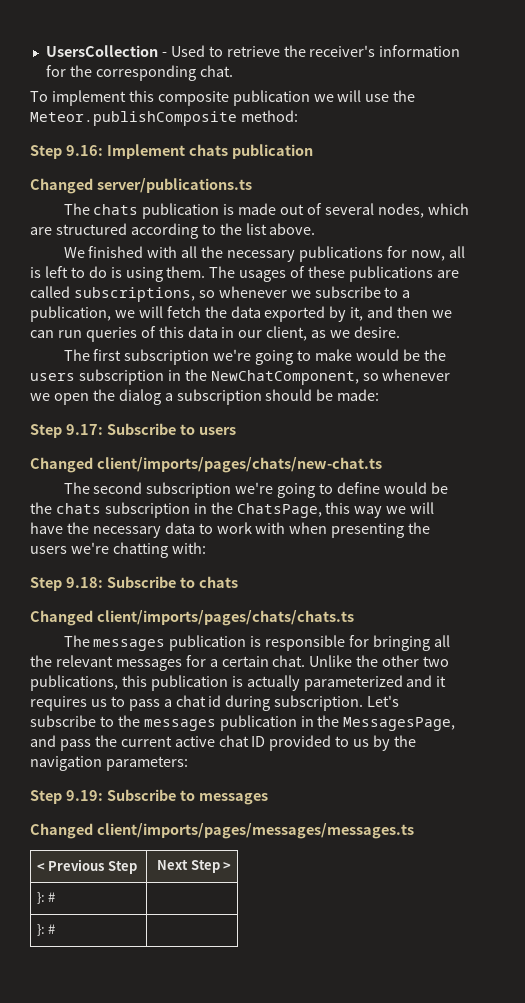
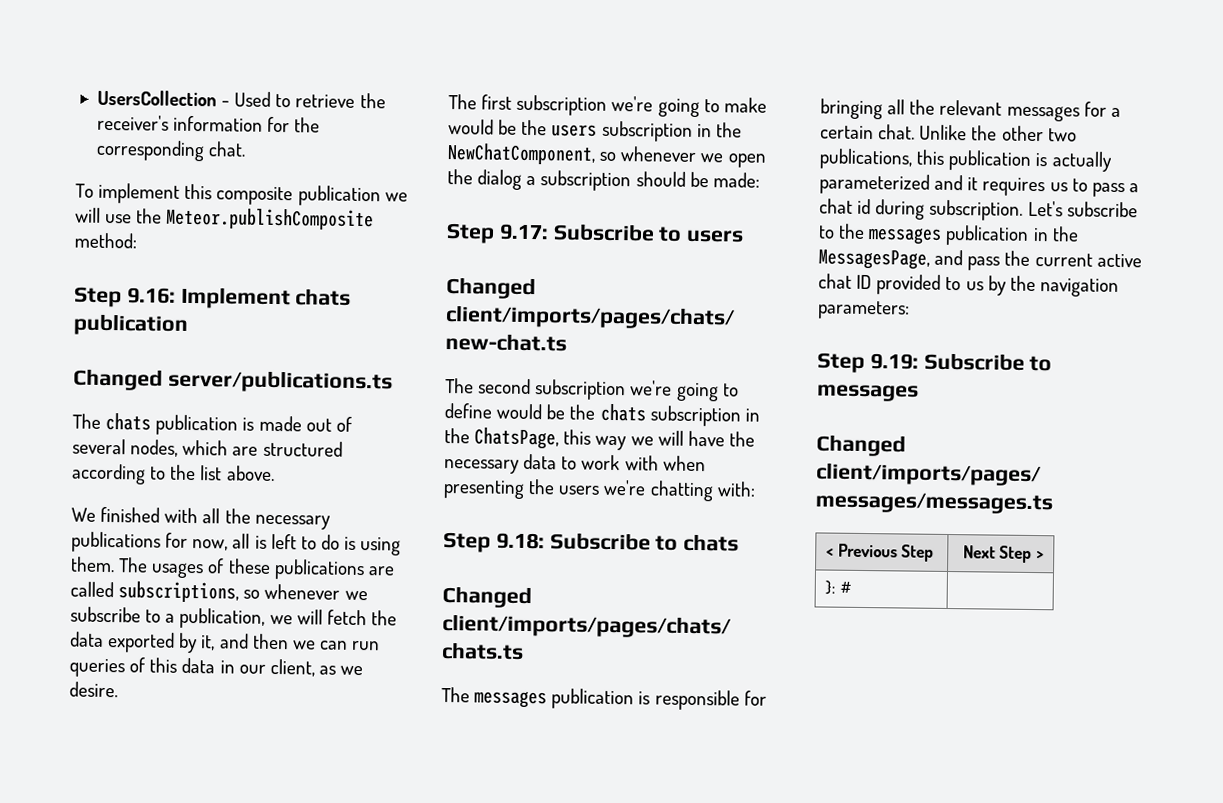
[36,924,56,936] // }: # | -> (851, 587) none

